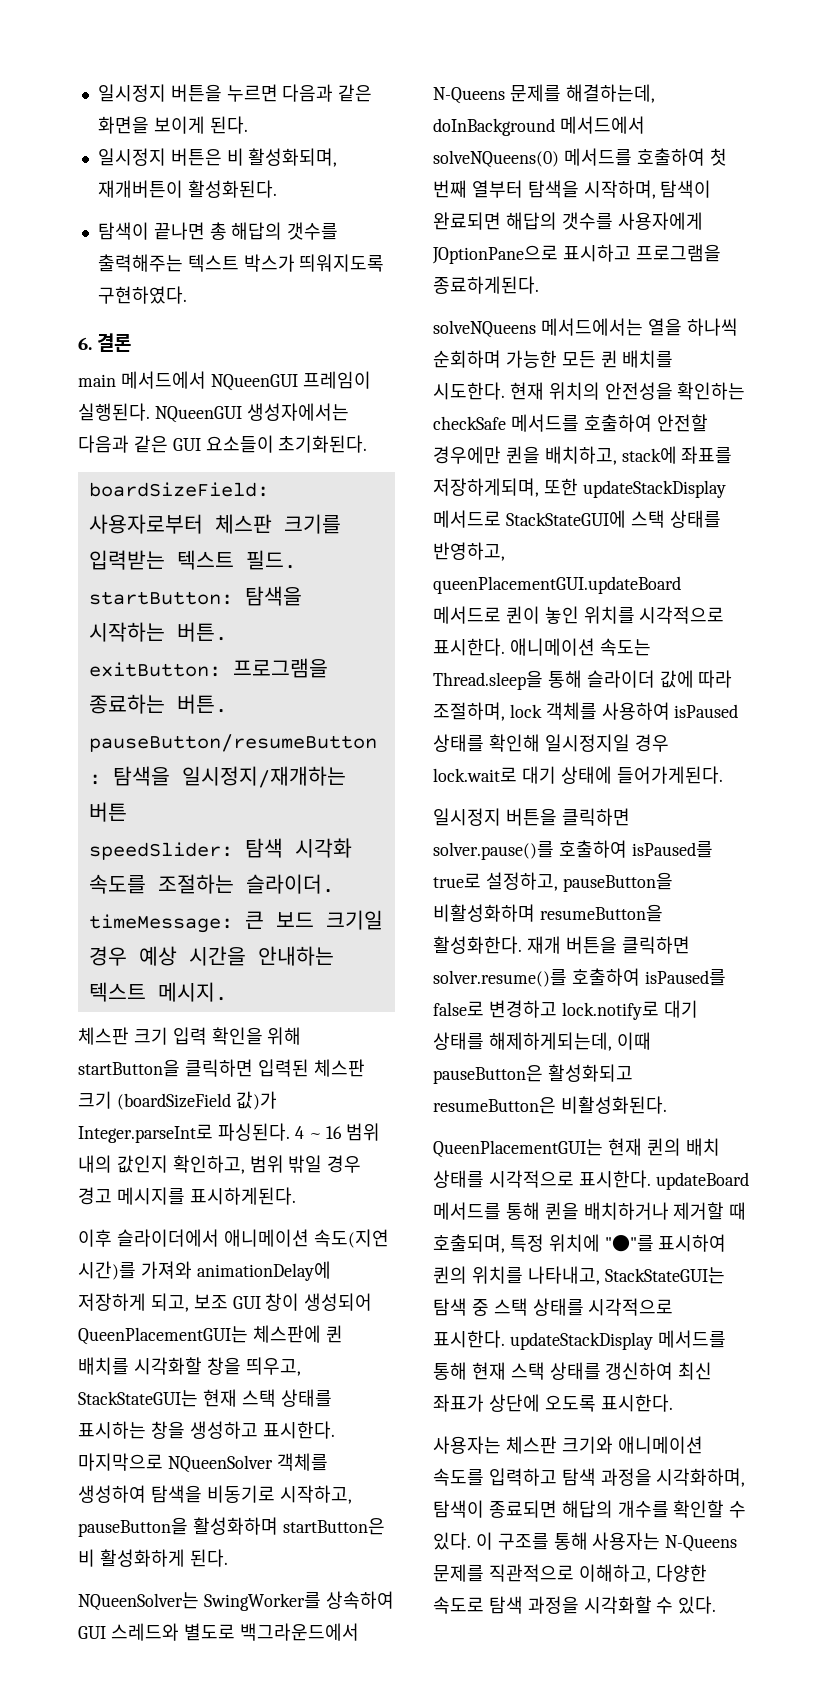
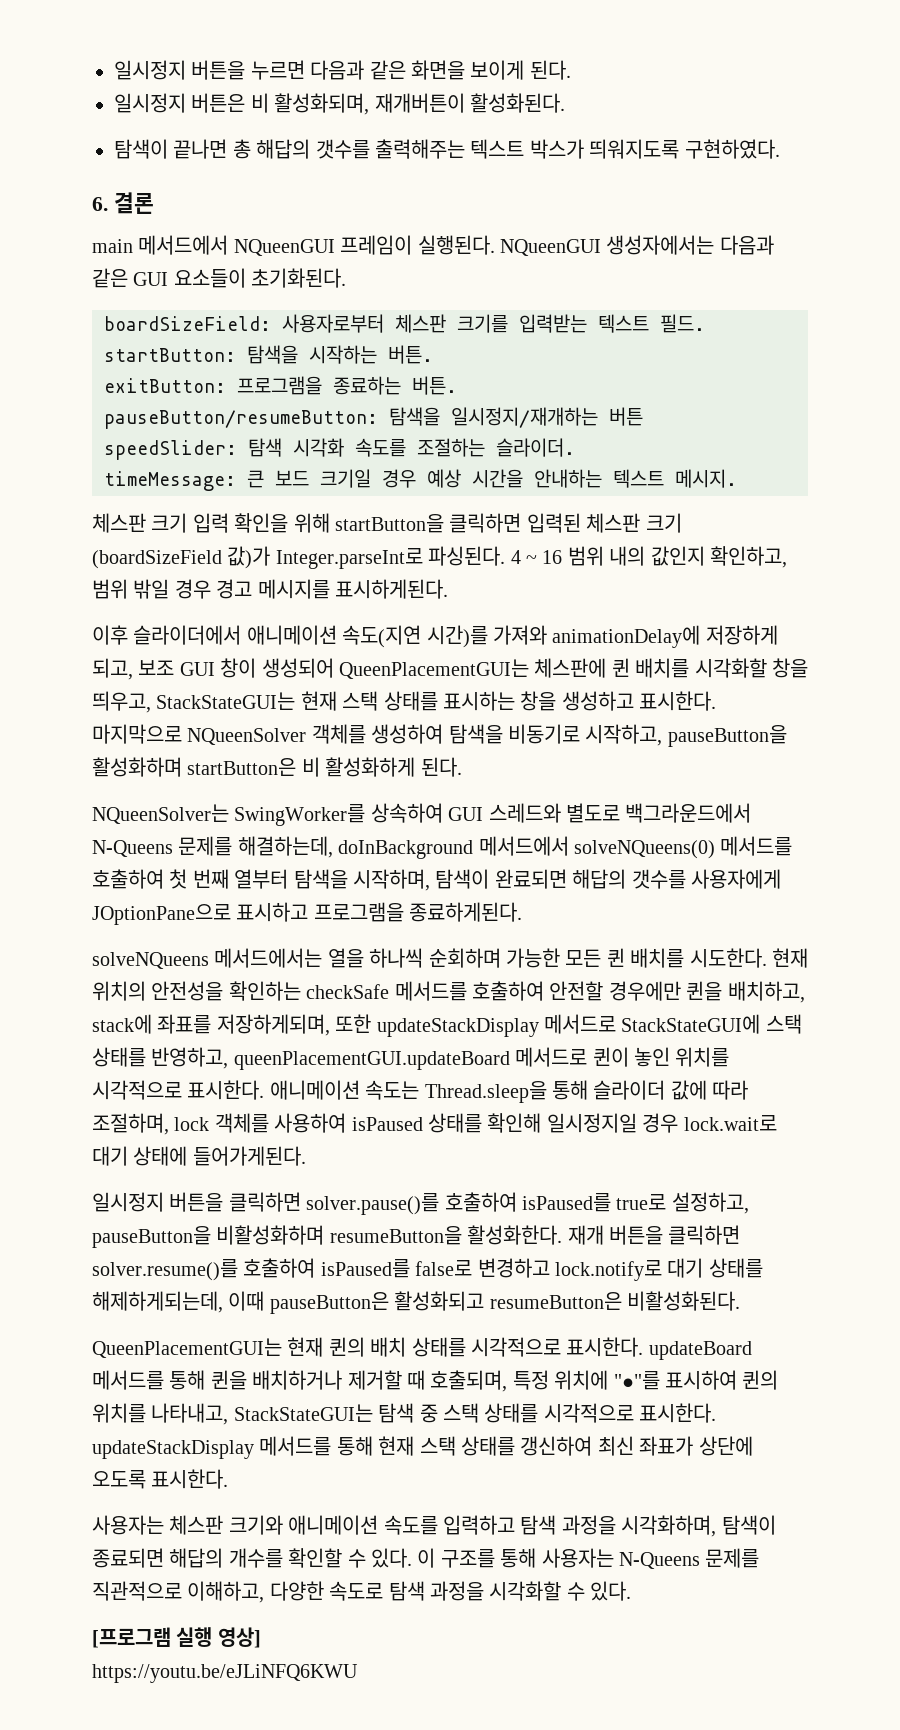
(717, 1605) none -> [92,1627,261,1648] [92,1664,358,1683] // [프로그램 실행 영상] // https://youtu.be/eJLiNFQ6KWU

